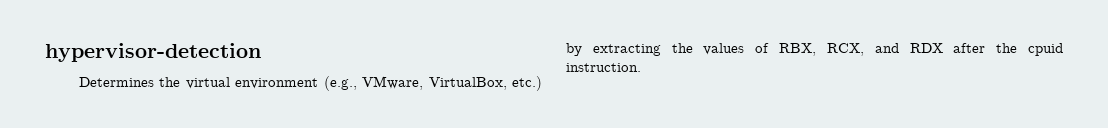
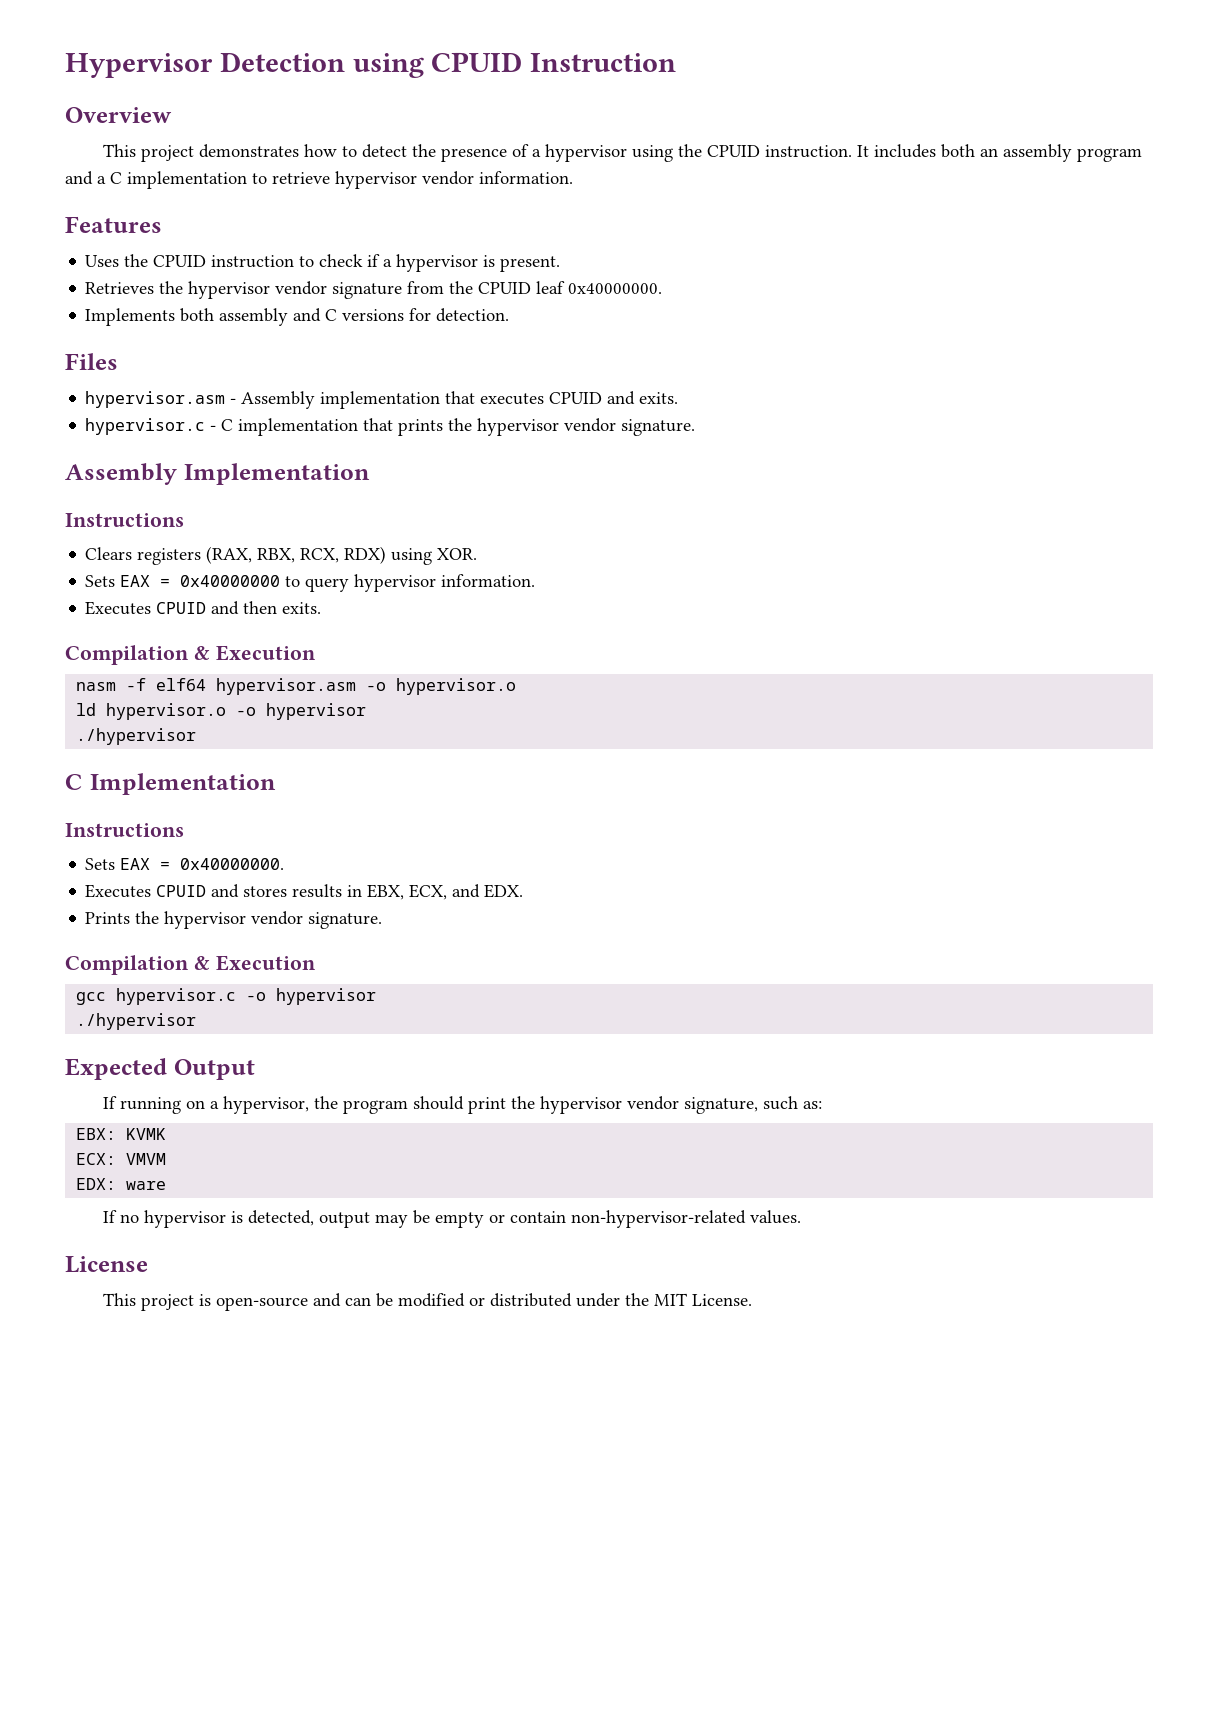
[45,43,261,62] [78,76,542,91] [566,43,1063,56] [566,63,641,72] hypervisor-detection // Determines the virtual environment (e.g., VMware, VirtualBox, etc.) by extracting the values of RBX, RCX, and RDX after the cpuid instruction. -> [65,52,677,78] [65,107,172,123] [102,144,1142,162] [65,171,573,189] [65,216,162,233] [85,254,561,272] [85,281,663,299] [85,308,510,326] [65,353,118,370] [85,391,679,409] [85,418,696,436] [65,463,370,485] [65,513,184,527] [85,546,478,565] [85,574,536,592] [85,601,322,615] [65,645,316,665] [76,678,517,695] [76,703,367,720] [76,728,197,745] [65,773,276,795] [65,823,184,837] [85,858,285,870] [85,884,524,900] [85,911,383,929] [65,955,316,975] [76,988,377,1005] [76,1013,197,1030] [65,1058,255,1080] [102,1096,822,1114] [76,1128,167,1140] [76,1153,167,1165] [76,1178,167,1190] [102,1210,801,1228] [65,1256,148,1273] [102,1293,752,1311] Hypervisor Detection using CPUID Instruction // Overview // This project demonstrates how to detect the presence of a hypervisor using the CPUID instruction. It includes both an assembly program and a C implementation to retrieve hypervisor vendor information. // Features // Uses the CPUID instruction to check if a hypervisor is present. // Retrieves the hypervisor vendor signature from the CPUID leaf 0x40000000. // Implements both assembly and C versions for detection. // Files // hypervisor.asm - Assembly implementation that executes CPUID and exits. // hypervisor.c - C implementation that prints the hypervisor vendor signature. // Assembly Implementation // Instructions // Clears registers (RAX, RBX, RCX, RDX) using XOR. // Sets EAX = 0x40000000 to query hypervisor information. // Executes CPUID and then exits. // Compilation & Execution // nasm -f elf64 hypervisor.asm -o hypervisor.o // ld hypervisor.o -o hypervisor // ./hypervisor // C Implementation // Instructions // Sets EAX = 0x40000000. // Executes CPUID and stores results in EBX, ECX, and EDX. // Prints the hypervisor vendor signature. // Compilation & Execution // gcc hypervisor.c -o hypervisor // ./hypervisor // Expected Output // If running on a hypervisor, the program should print the hypervisor vendor signature, such as: // EBX: KVMK // ECX: VMVM // EDX: ware // If no hypervisor is detected, output may be empty or contain non-hypervisor-related values. // License // This project is open-source and can be modified or distributed under the MIT License.

